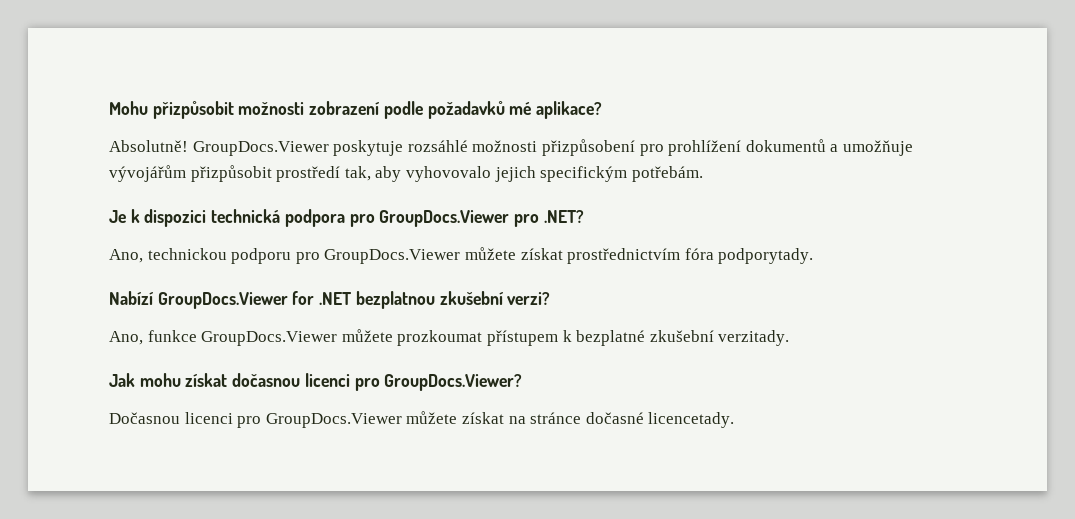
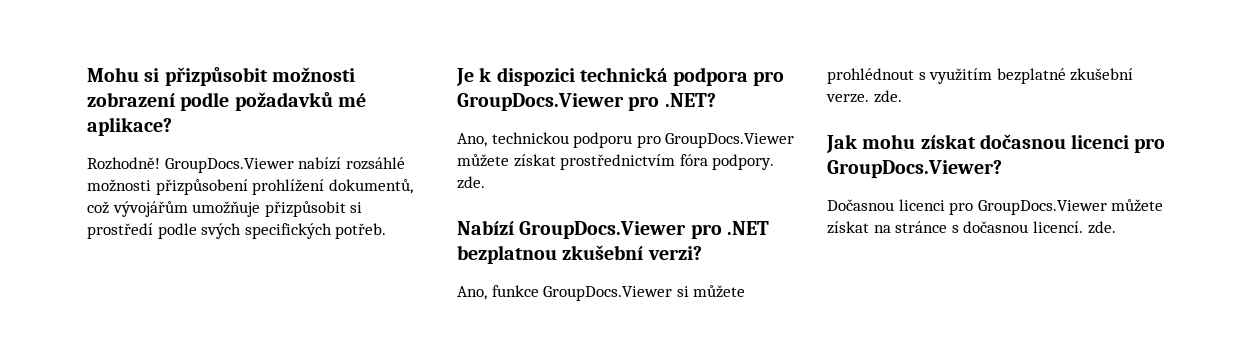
(148, 108) none -> [144,68,160,82] si
[109,139,913,156] [109,165,703,182] Absolutně! GroupDocs.Viewer poskytuje rozsáhlé možnosti přizpůsobení pro prohlížení dokumentů a umožňuje vývojářům přizpůsobit prostředí tak, aby vyhovovalo jejich specifickým potřebám. -> [87,157,405,173] [87,179,413,195] [87,201,363,217] [87,223,387,239] Rozhodně! GroupDocs.Viewer nabízí rozsáhlé možnosti přizpůsobení prohlížení dokumentů, což vývojářům umožňuje přizpůsobit si prostředí podle svých specifických potřeb.
[718,248,814,264] podporytady. -> [712,154,775,170] [457,176,485,189] podpory. zde.
[292,291,315,305] for -> [690,224,722,239] pro
[341,329,790,346] můžete prozkoumat přístupem k bezplatné zkušební verzitady. -> [676,285,746,298] [827,68,1134,84] [826,90,902,103] si můžete prohlédnout s využitím bezplatné zkušební verze. zde.
[585,412,735,428] dočasné licencetady. -> [951,221,1116,234] s dočasnou licencí. zde.

